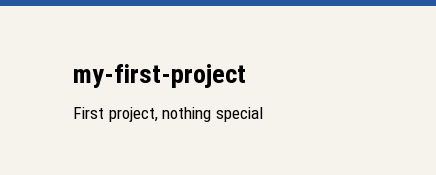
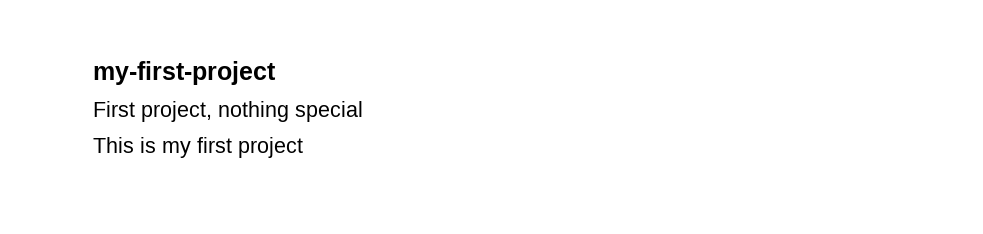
(263, 114) none -> [93,137,303,158] // This is my first project

